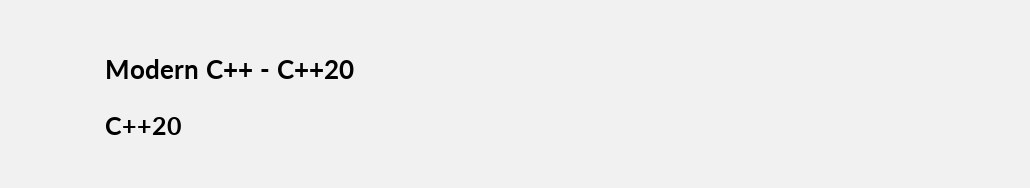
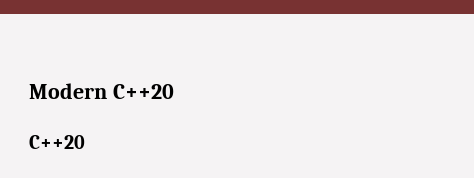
[205,60,270,79] C++ - -> (107, 91) none

